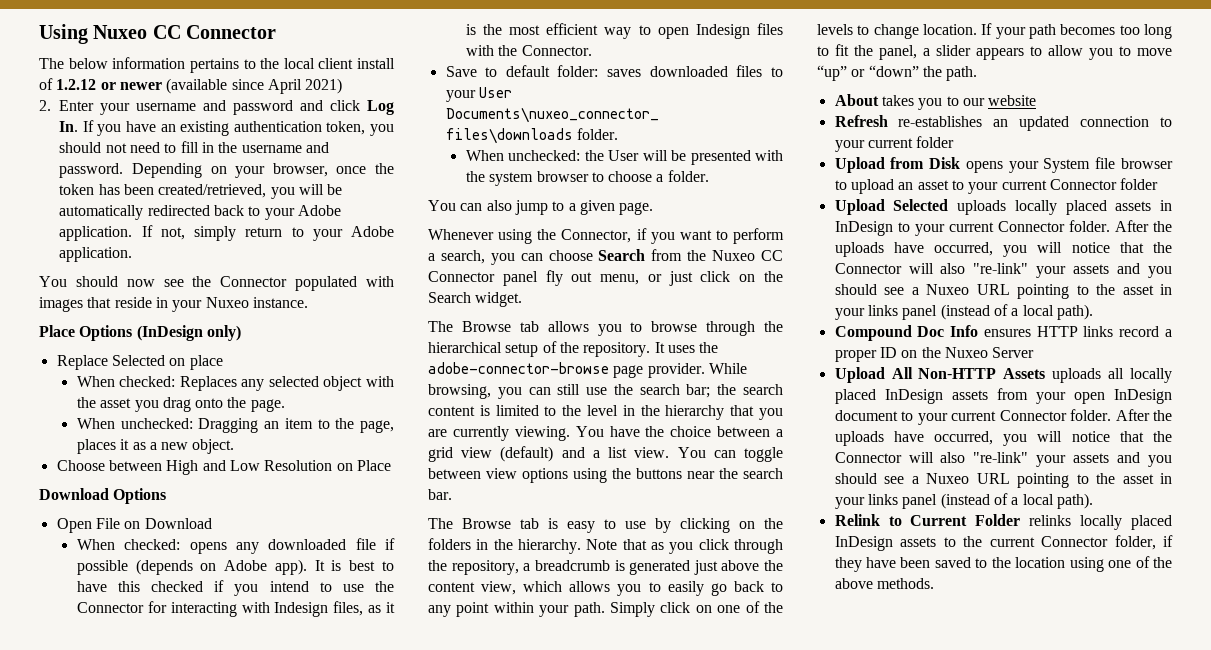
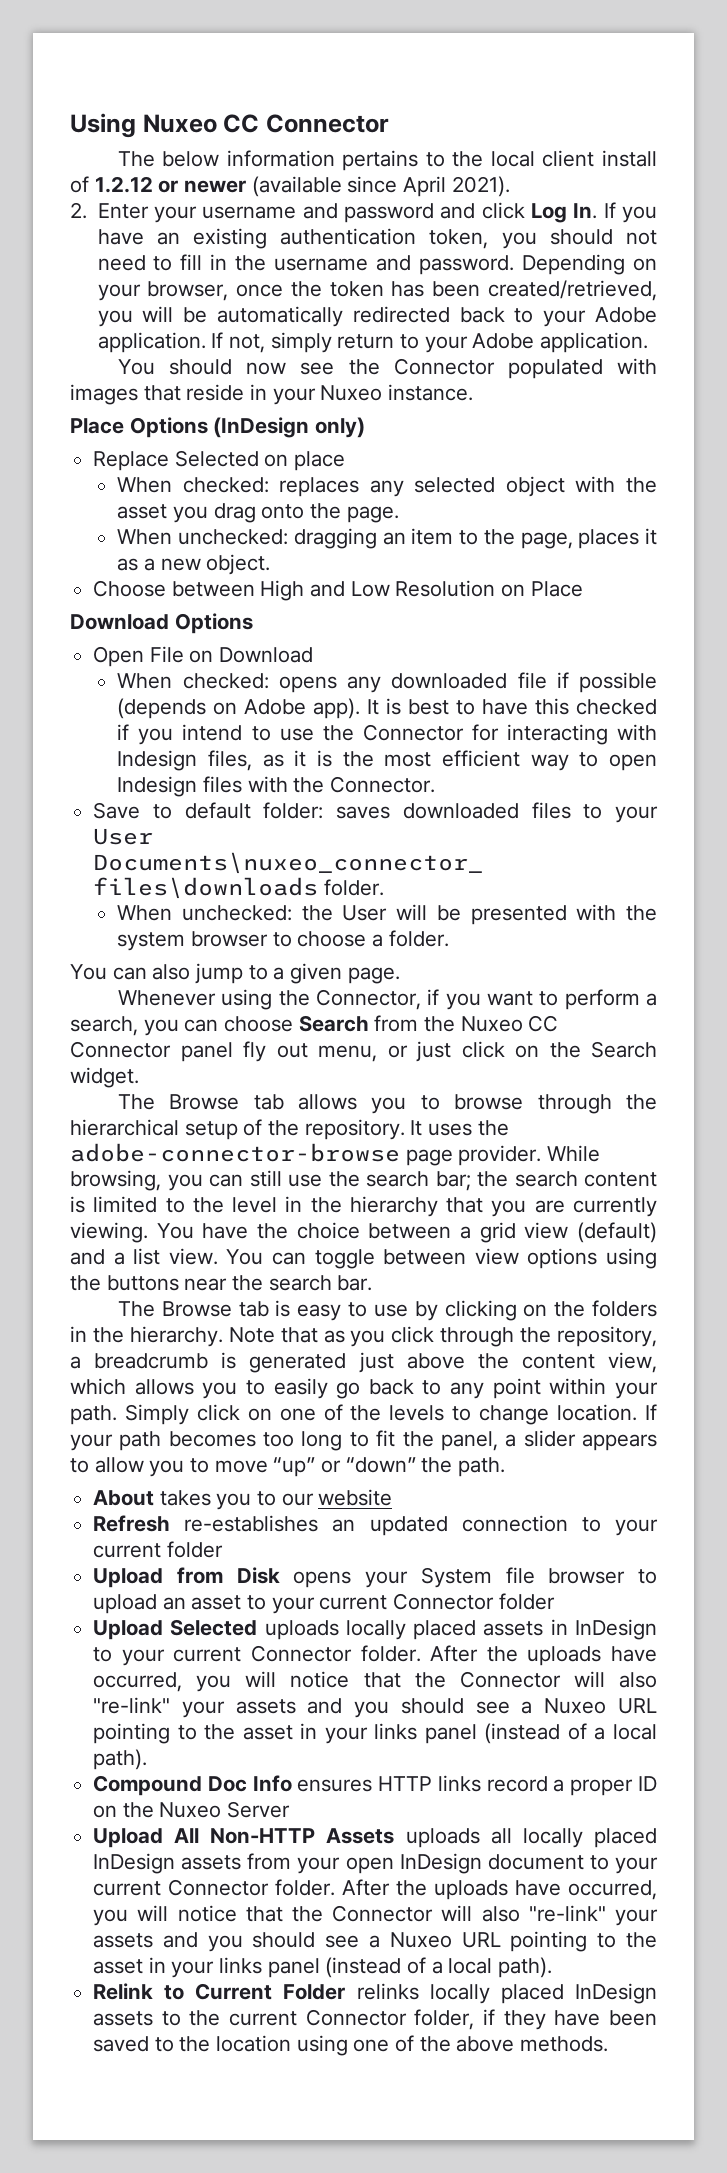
[305,78,343,94] 2021) -> [451,176,510,197] 2021).
[179,376,237,391] Replaces -> [279,477,360,497] replaces
[198,418,259,433] Dragging -> [293,528,377,549] dragging

